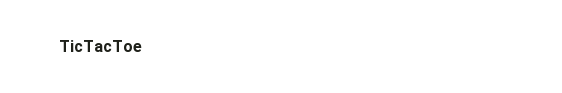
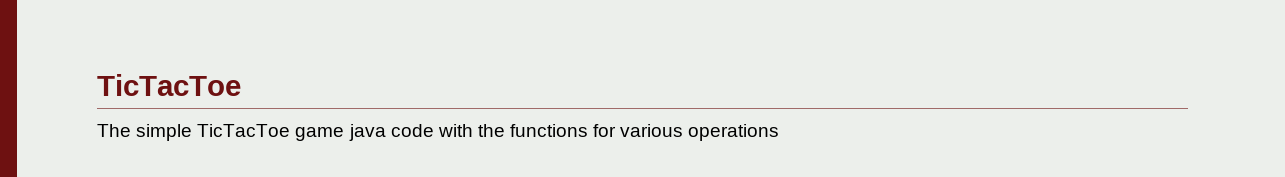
[59,40,142,52] TicTacToe -> [97,74,241,96] [97,124,780,141] TicTacToe // The simple TicTacToe game java code with the functions for various operations

